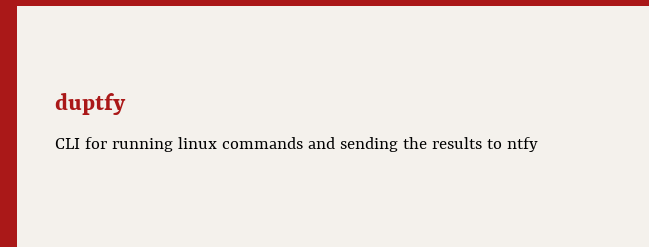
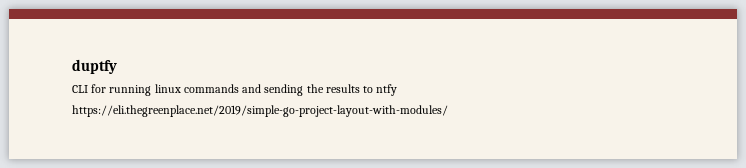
(538, 144) none -> [72,105,448,117] // https://eli.thegreenplace.net/2019/simple-go-project-layout-with-modules/

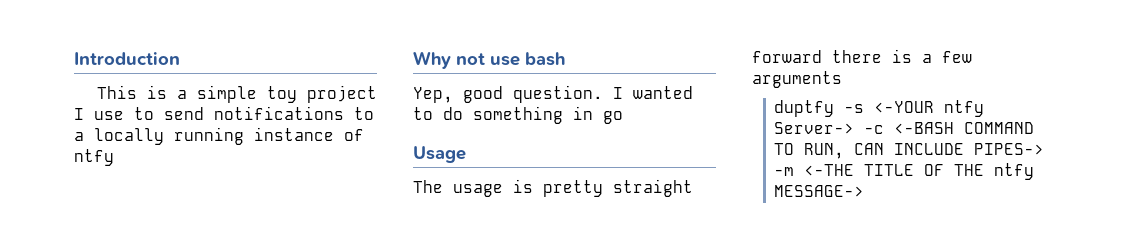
[72,59,117,74] [72,84,398,96] [72,105,448,117] duptfy // CLI for running linux commands and sending the results to ntfy // https://eli.thegreenplace.net/2019/simple-go-project-layout-with-modules/ -> [74,52,180,65] [96,85,377,103] [74,106,374,120] [74,127,364,145] [74,149,114,166] [413,51,565,69] [413,85,693,103] [413,106,623,124] [413,146,466,163] [413,179,693,197] [752,49,972,63] [752,71,842,88] [774,100,985,117] [774,122,1035,134] [774,143,1045,159] [774,163,1035,180] [774,185,865,197] Introduction // This is a simple toy project I use to send notifications to a locally running instance of ntfy // Why not use bash // Yep, good question. I wanted to do something in go // Usage // The usage is pretty straight forward there is a few arguments // duptfy -s <-YOUR ntfy Server-> -c <-BASH COMMAND TO RUN, CAN INCLUDE PIPES-> -m <-THE TITLE OF THE ntfy MESSAGE->

